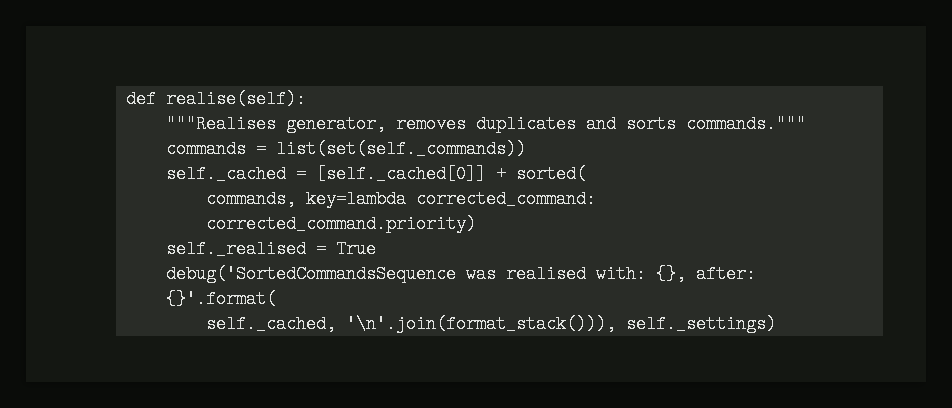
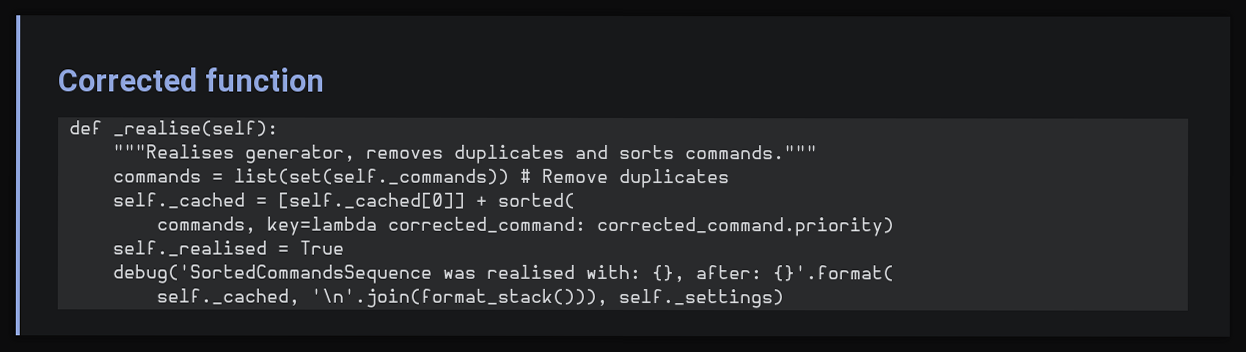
[125,90,306,108] def realise(self): -> [58,67,326,92] [69,120,280,137] Corrected function // def _realise(self):
(526, 149) none -> [519,168,731,189] # Remove duplicates

